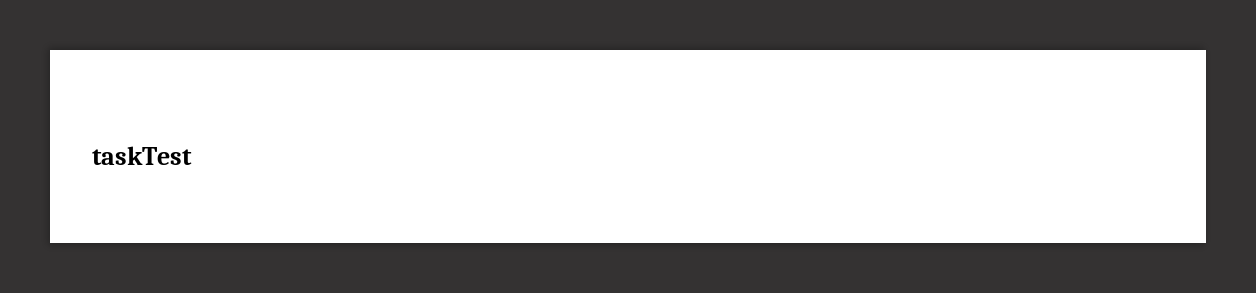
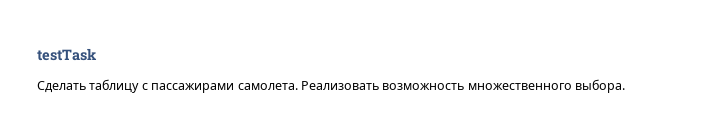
[92,146,192,165] taskTest -> [37,48,97,61] [37,79,625,93] testTask // Сделать таблицу с пассажирами самолета. Реализовать возможность множественного выбора.

